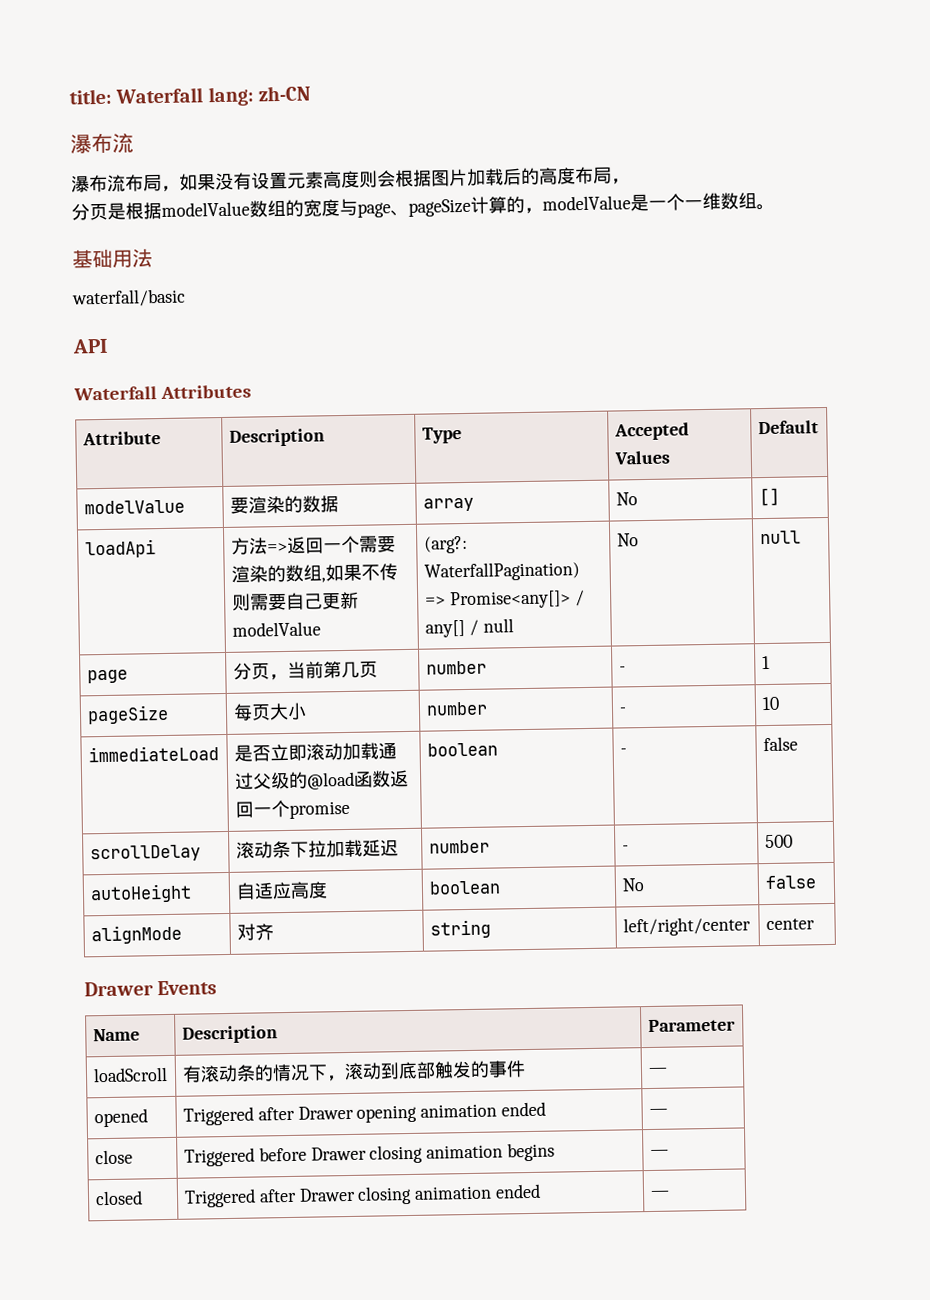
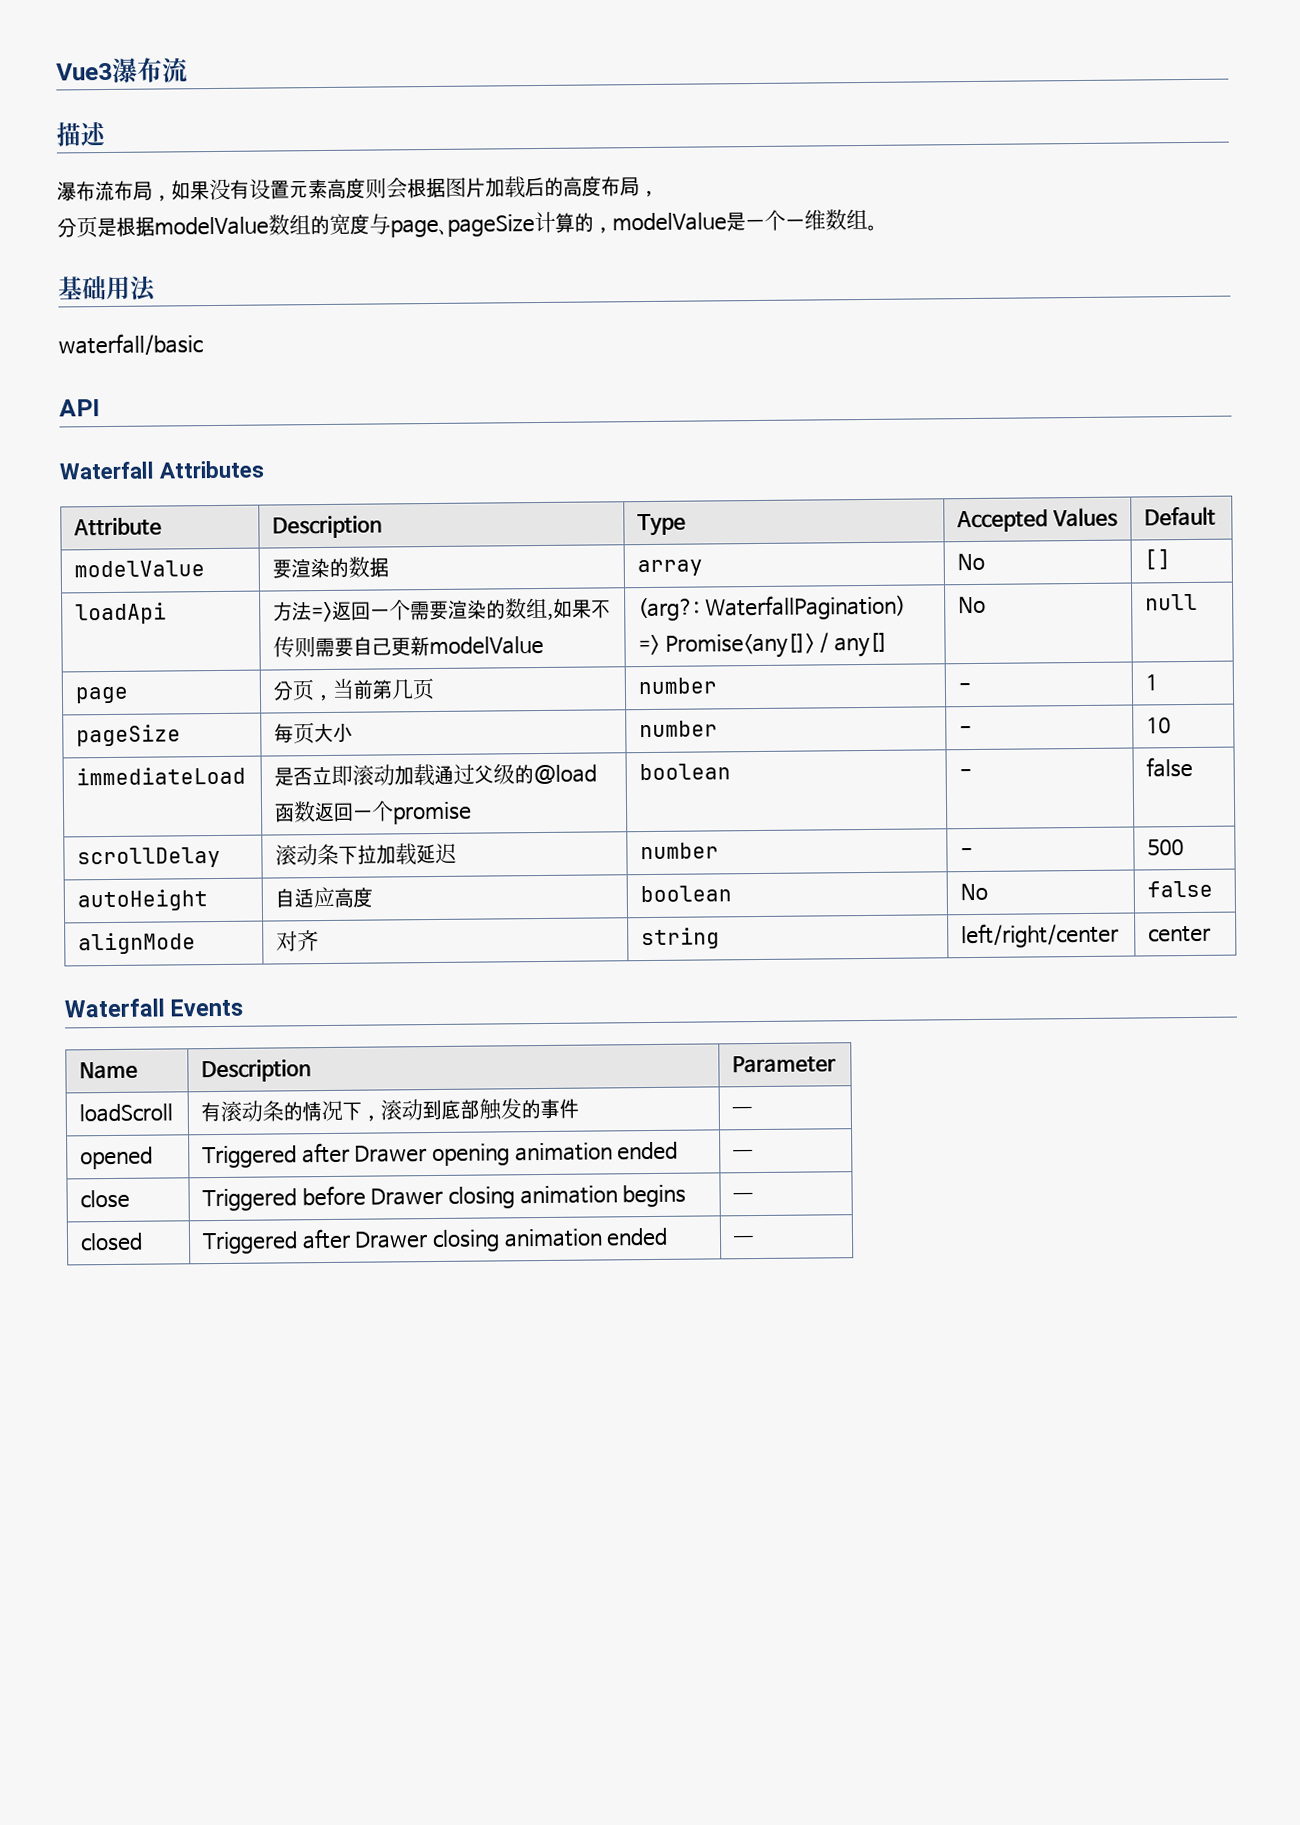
[69,85,312,107] [70,132,134,154] title: Waterfall lang: zh-CN // 瀑布流 -> [56,57,188,83] [56,122,106,147] Vue3瀑布流 // 描述
[468,618,514,636] / null -> (889, 645) none
[84,981,154,997] Drawer -> [64,998,165,1018] Waterfall

